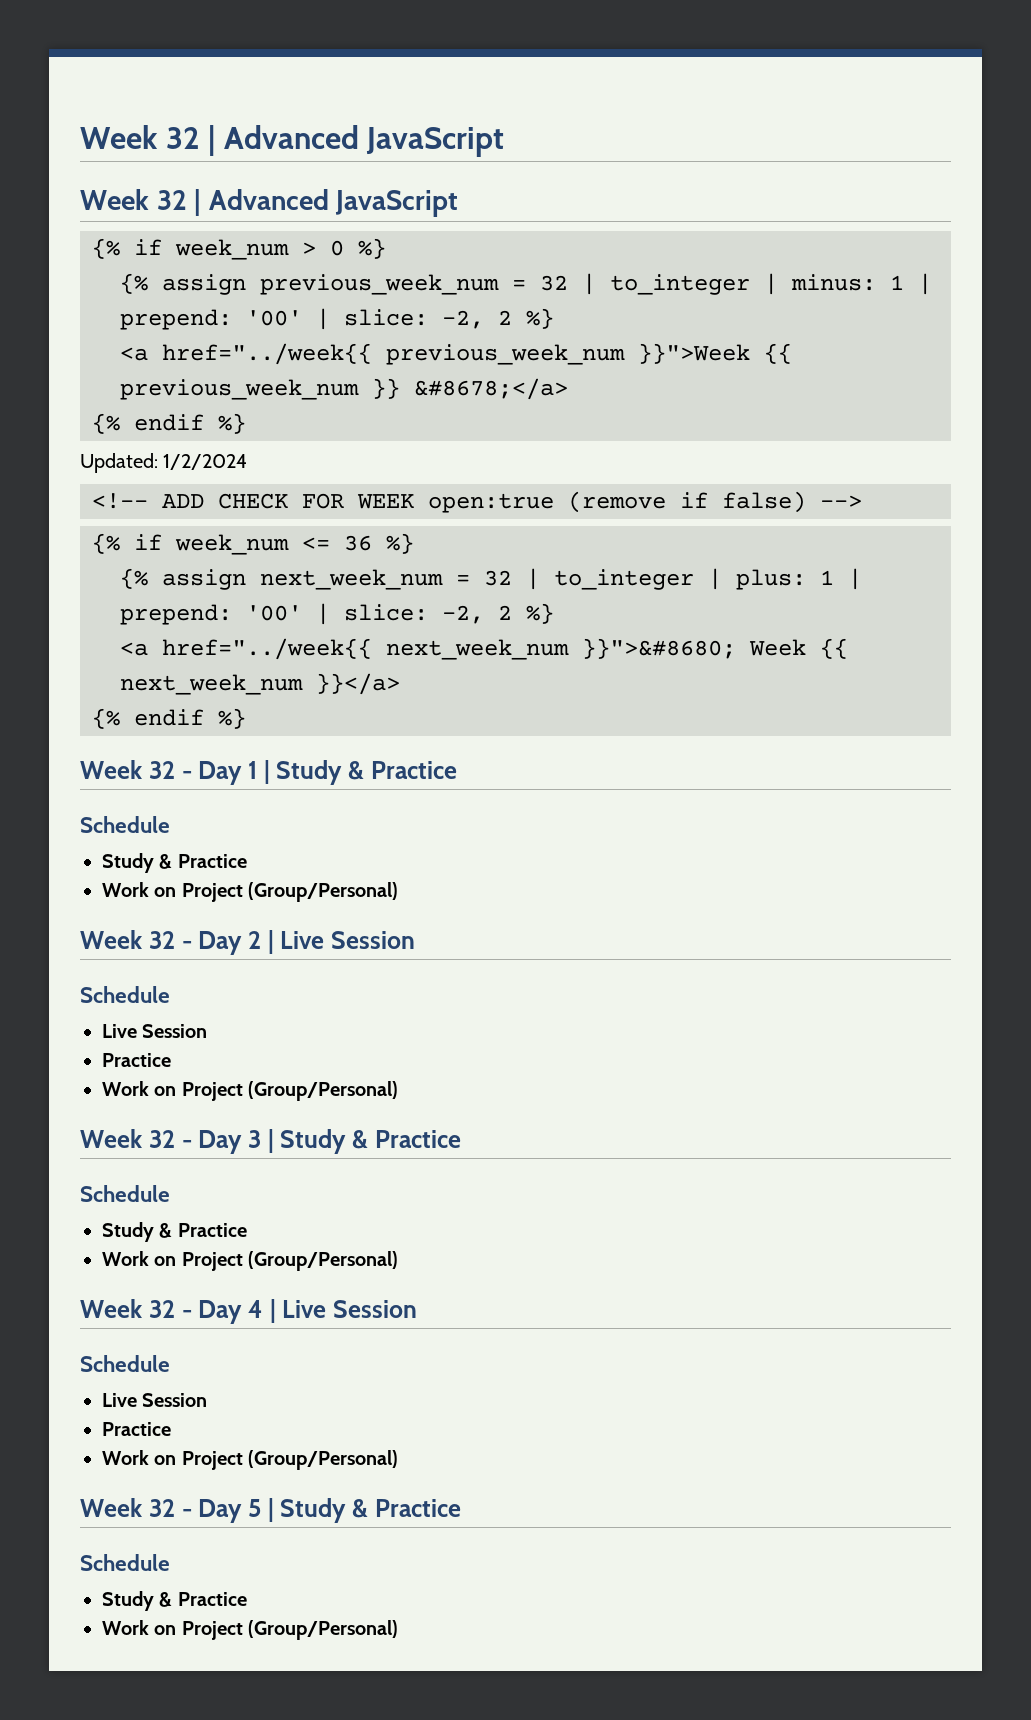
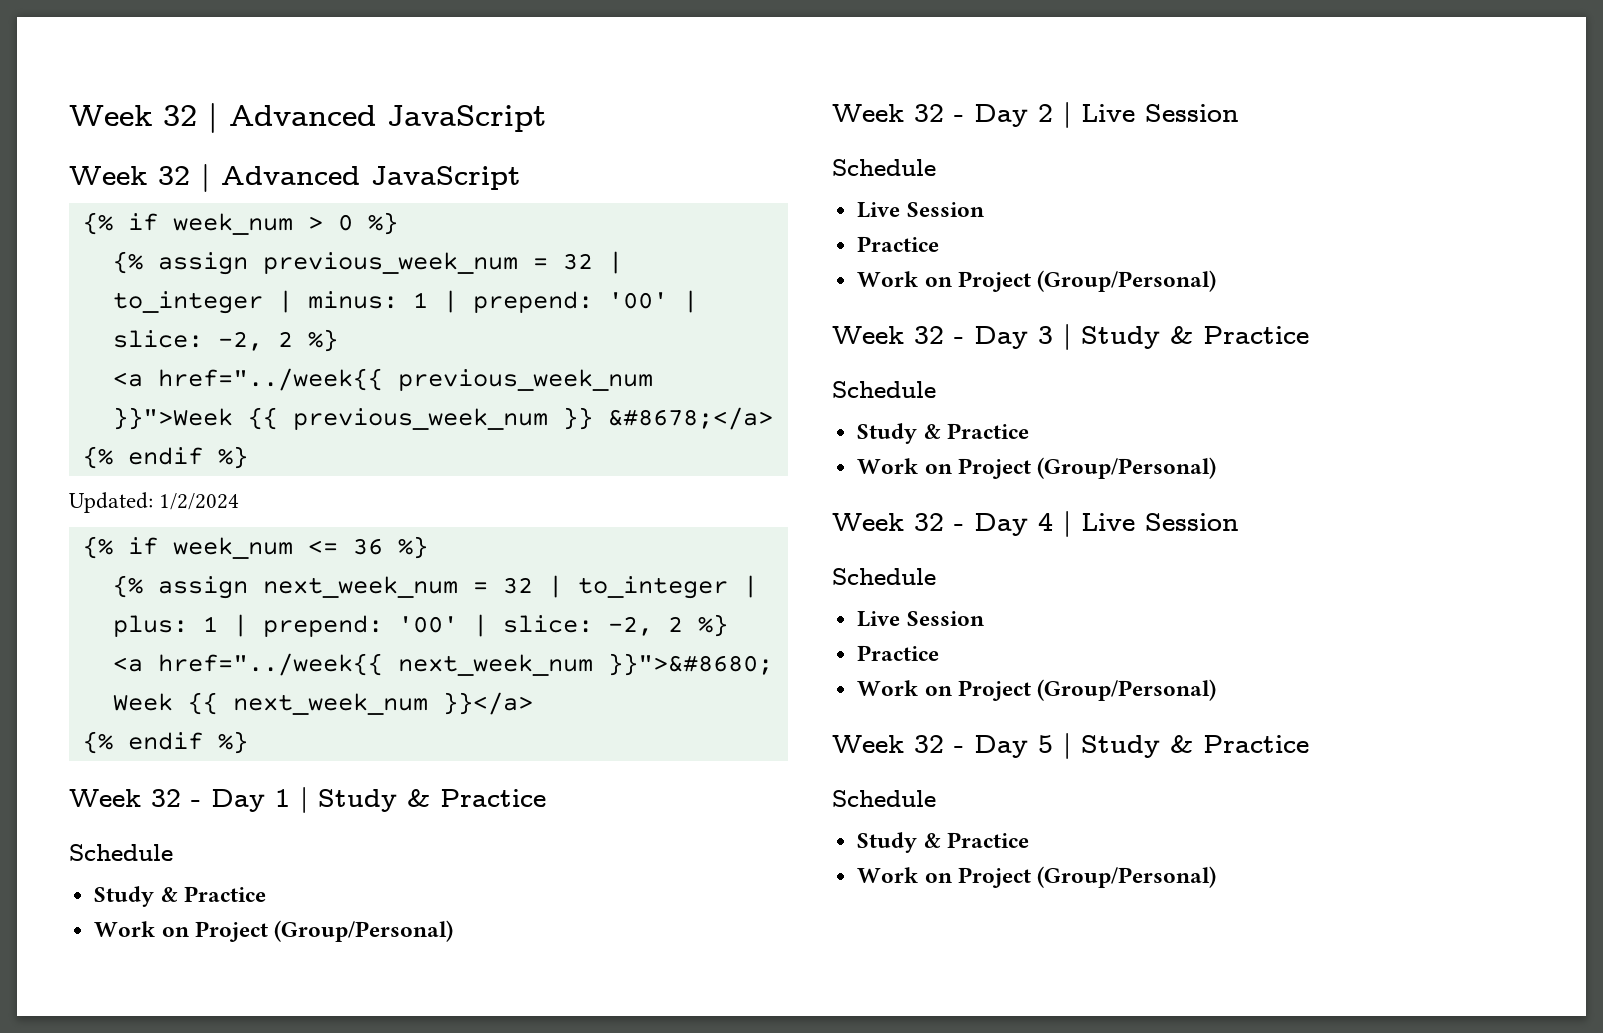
[92,491,862,513] // <!-- ADD CHECK FOR WEEK open:true (remove if false) --> -> (240, 501) none

